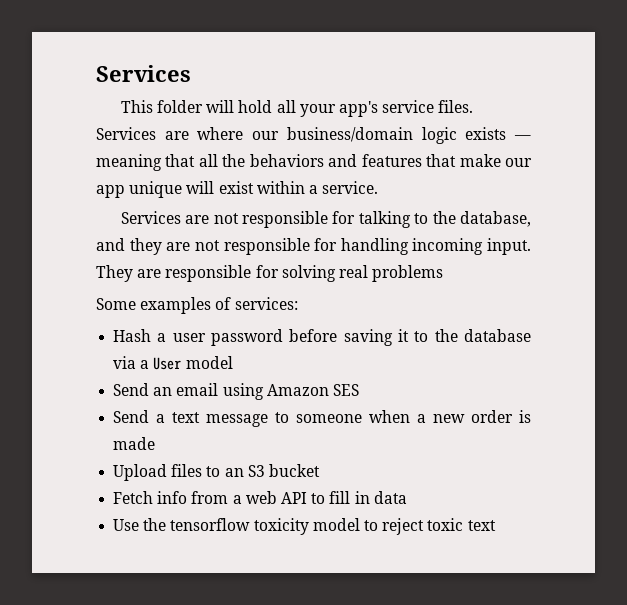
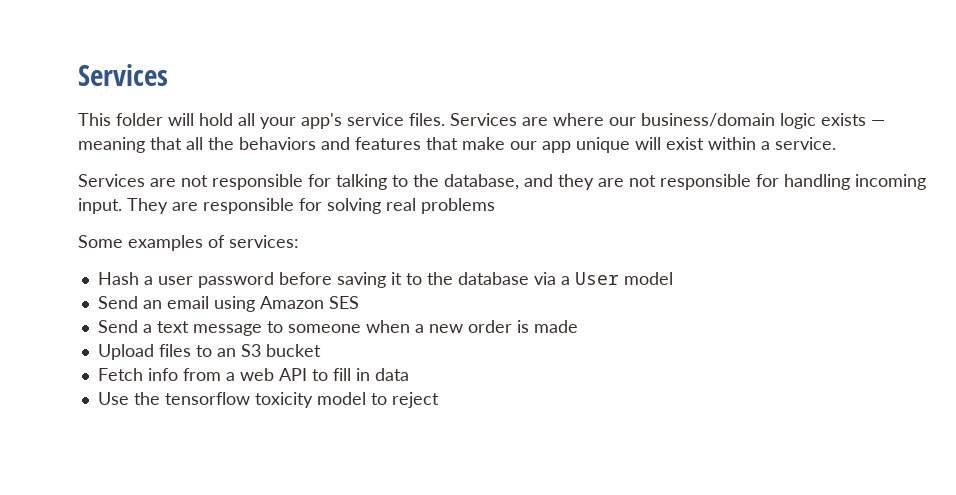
[427,518,496,531] toxic text -> (439, 400) none

